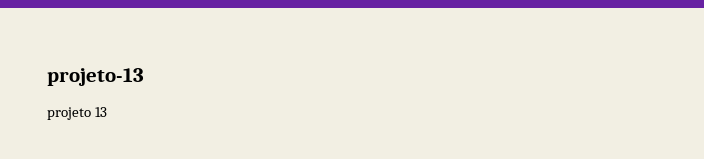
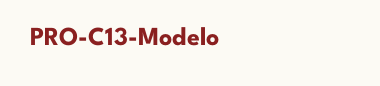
[47,68,144,86] [47,107,107,120] projeto-13 // projeto 13 -> [30,27,219,46] PRO-C13-Modelo

